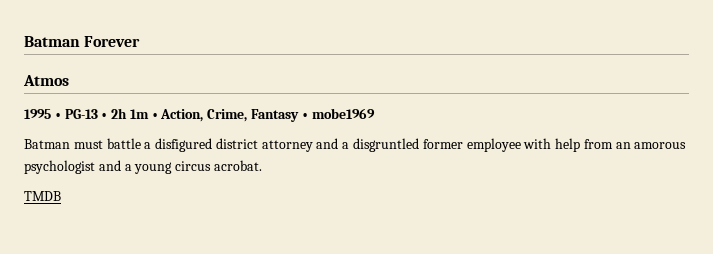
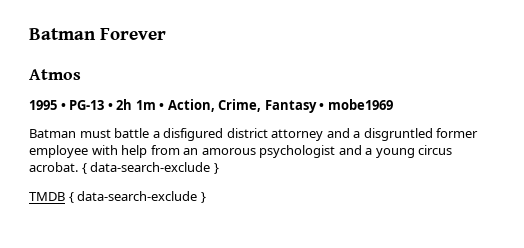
[24,191,61,201] // TMDB -> [81,162,219,174] [29,191,206,203] { data-search-exclude } // TMDB { data-search-exclude }

